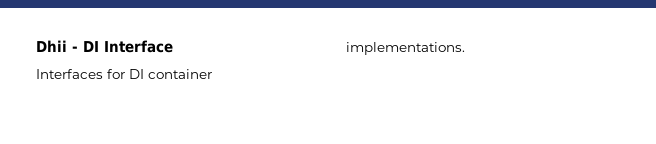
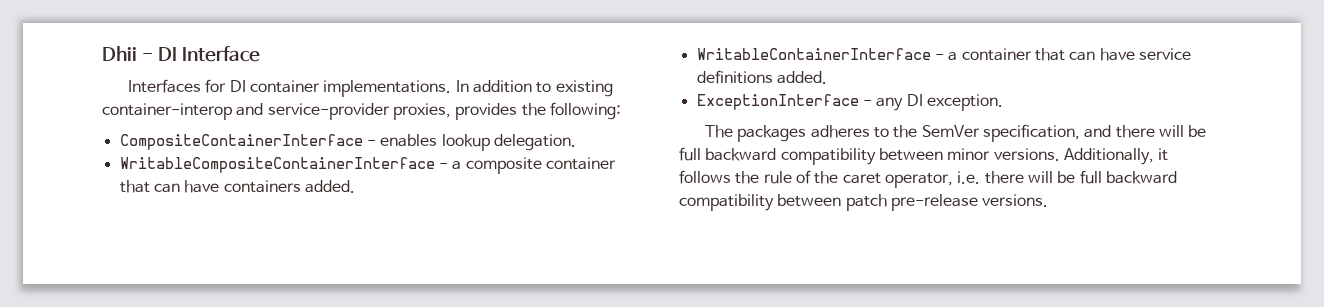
(465, 48) none -> [455,80,613,97] [102,102,621,120] [119,134,576,151] [119,157,616,174] [119,180,355,193] [696,48,1191,61] [696,70,827,84] [696,94,1003,111] [705,124,1207,142] [679,147,1169,165] [679,170,1177,188] [679,194,1049,211] In addition to existing container-interop and service-provider proxies, provides the following: // CompositeContainerInterface - enables lookup delegation. // WritableCompositeContainerInterface - a composite container that can have containers added. // WritableContainerInterface - a container that can have service definitions added. // ExceptionInterface - any DI exception. // The packages adheres to the SemVer specification, and there will be full backward compatibility between minor versions. Additionally, it follows the rule of the caret operator, i.e. there will be full backward compatibility between patch pre-release versions.

